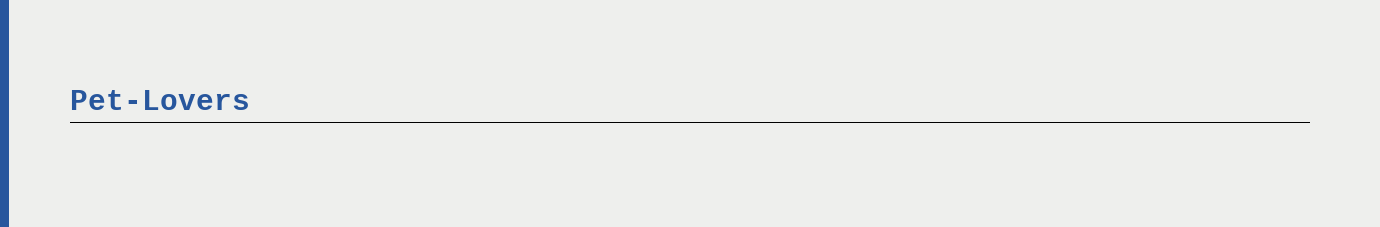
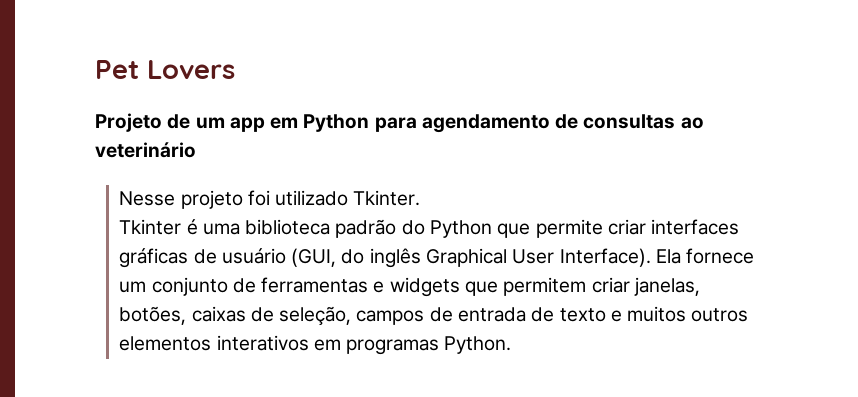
[70,90,250,110] Pet-Lovers -> [95,60,235,79] [95,113,704,133] [95,142,196,158] [119,190,421,209] [119,219,740,238] [119,248,755,268] [119,277,700,297] [119,306,749,326] [119,335,512,355] Pet Lovers // Projeto de um app em Python para agendamento de consultas ao veterinário // Nesse projeto foi utilizado Tkinter. // Tkinter é uma biblioteca padrão do Python que permite criar interfaces gráficas de usuário (GUI, do inglês Graphical User Interface). Ela fornece um conjunto de ferramentas e widgets que permitem criar janelas, botões, caixas de seleção, campos de entrada de texto e muitos outros elementos interativos em programas Python.

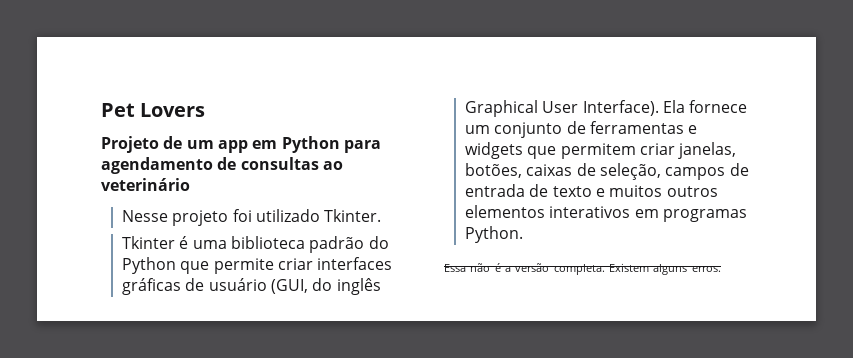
(512, 345) none -> [444,263,721,275] // Essa não é a versão completa. Existem alguns erros.

